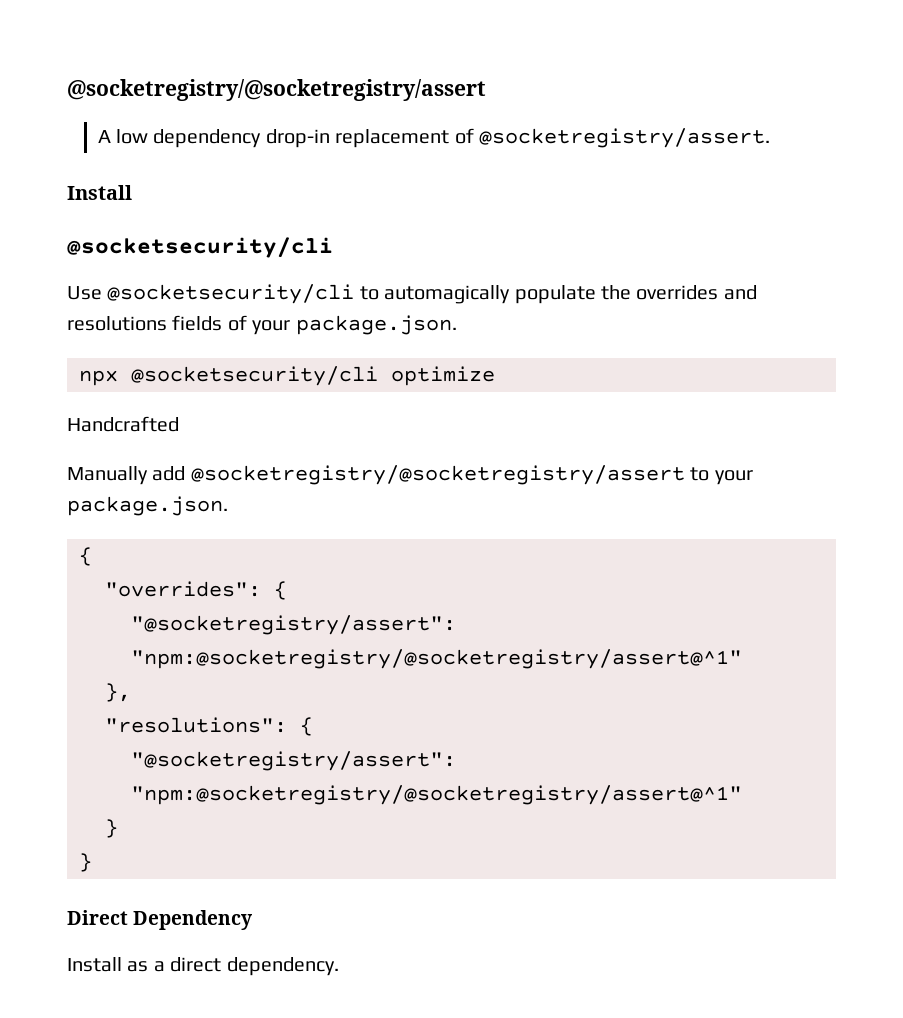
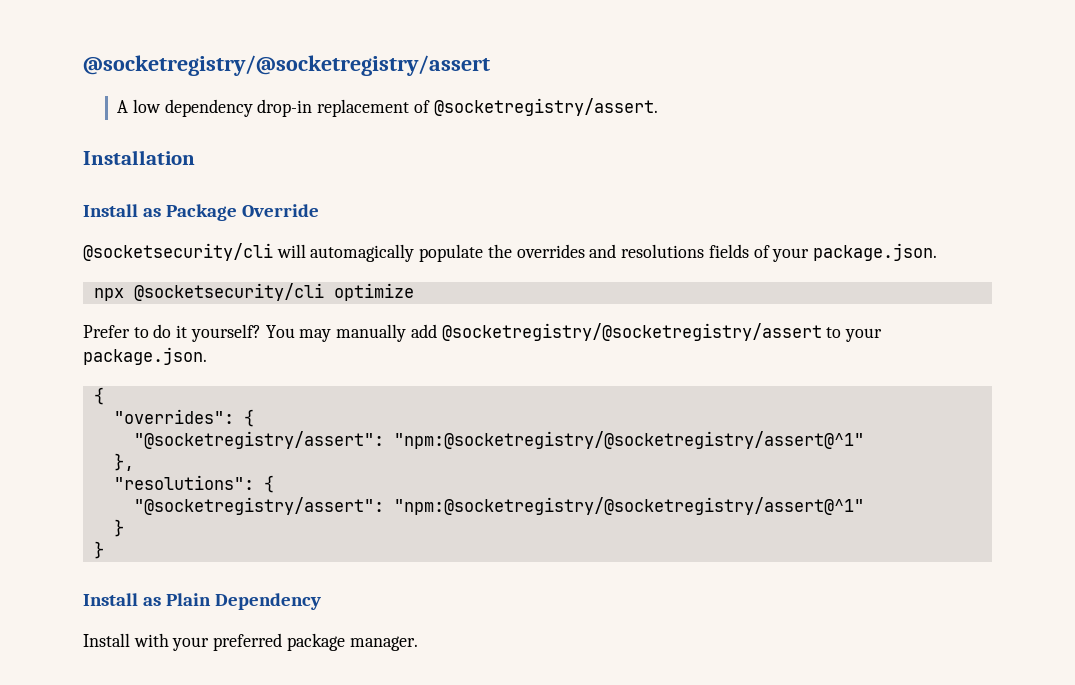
[67,185,132,200] [67,237,333,258] [67,284,379,304] // Install // @socketsecurity/cli // Use @socketsecurity/cli to -> [83,150,195,165] [83,204,320,221] [83,243,306,261] // Installation // Install as Package Override // @socketsecurity/cli will
[67,416,179,432] [67,466,148,485] Handcrafted // Manually -> [83,324,407,342] Prefer to do it yourself? You may manually
[67,910,128,925] Direct -> [83,593,212,606] Install as Plain
[127,957,339,976] as a direct dependency. -> [133,633,418,651] with your preferred package manager.

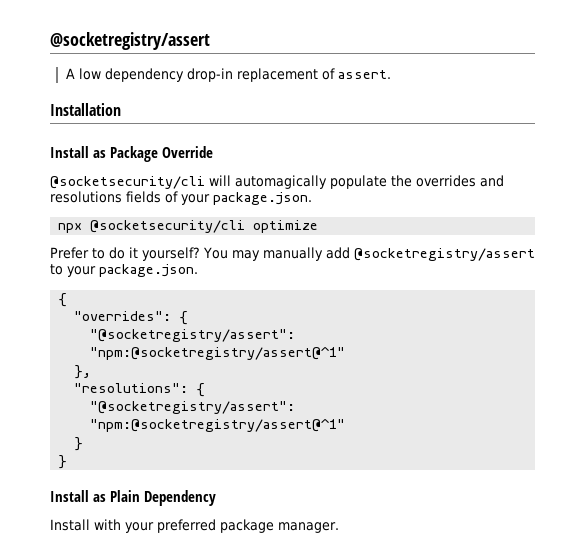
[83,55,490,76] @socketregistry/@socketregistry/assert -> [50,32,210,50] @socketregistry/assert
[433,98,658,116] @socketregistry/assert. -> [337,70,391,79] assert.
[441,323,822,341] @socketregistry/@socketregistry/assert -> [353,248,535,261] @socketregistry/assert
[393,431,864,449] "npm:@socketregistry/@socketregistry/assert@^1" -> [90,347,346,360] "npm:@socketregistry/assert@^1"
[393,497,864,515] "npm:@socketregistry/@socketregistry/assert@^1" -> [90,419,346,432] "npm:@socketregistry/assert@^1"

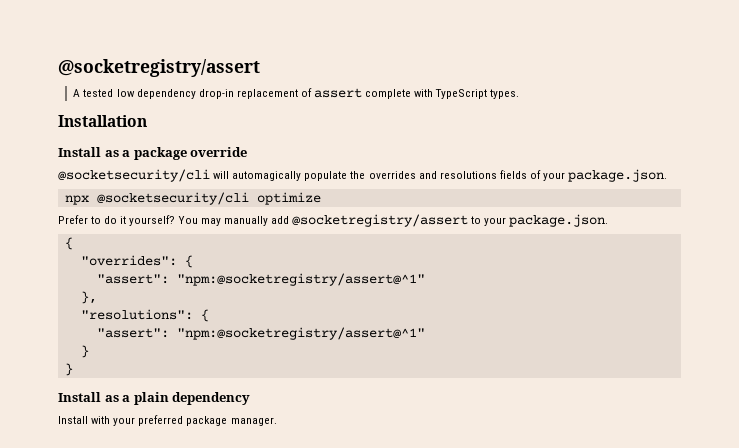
(75, 73) none -> [83,89,114,97] tested
[337,70,391,79] assert. -> [314,88,520,99] assert complete with TypeScript types.
[110,146,214,162] Package Override -> [122,147,248,160] a package override
[90,329,296,342] "@socketregistry/assert": -> [96,274,169,284] "assert":
[90,401,296,414] "@socketregistry/assert": -> [96,328,169,338] "assert":
[110,490,217,506] Plain Dependency -> [122,392,251,405] a plain dependency

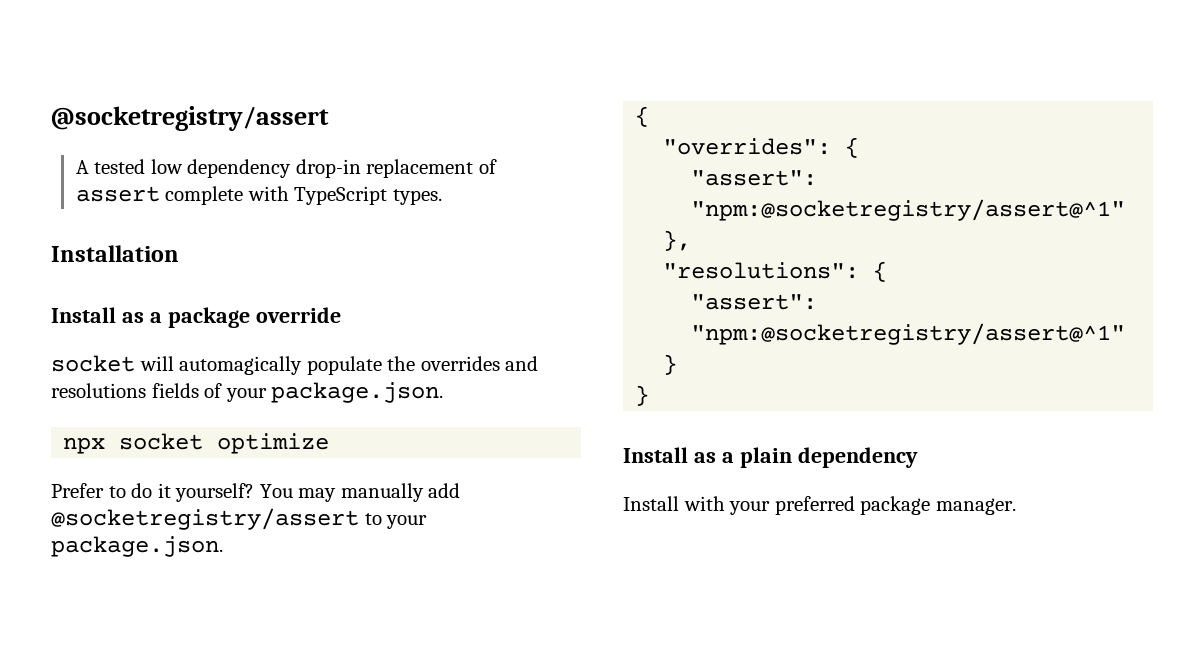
[58,169,210,182] @socketsecurity/cli -> [51,355,135,372] socket
[96,192,249,205] @socketsecurity/cli -> [119,433,204,450] socket

